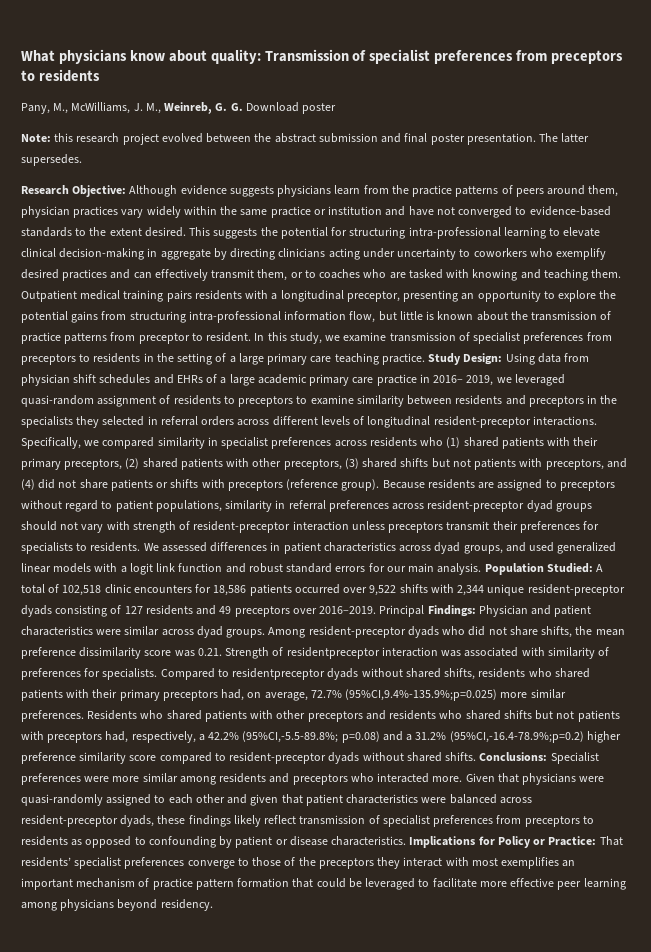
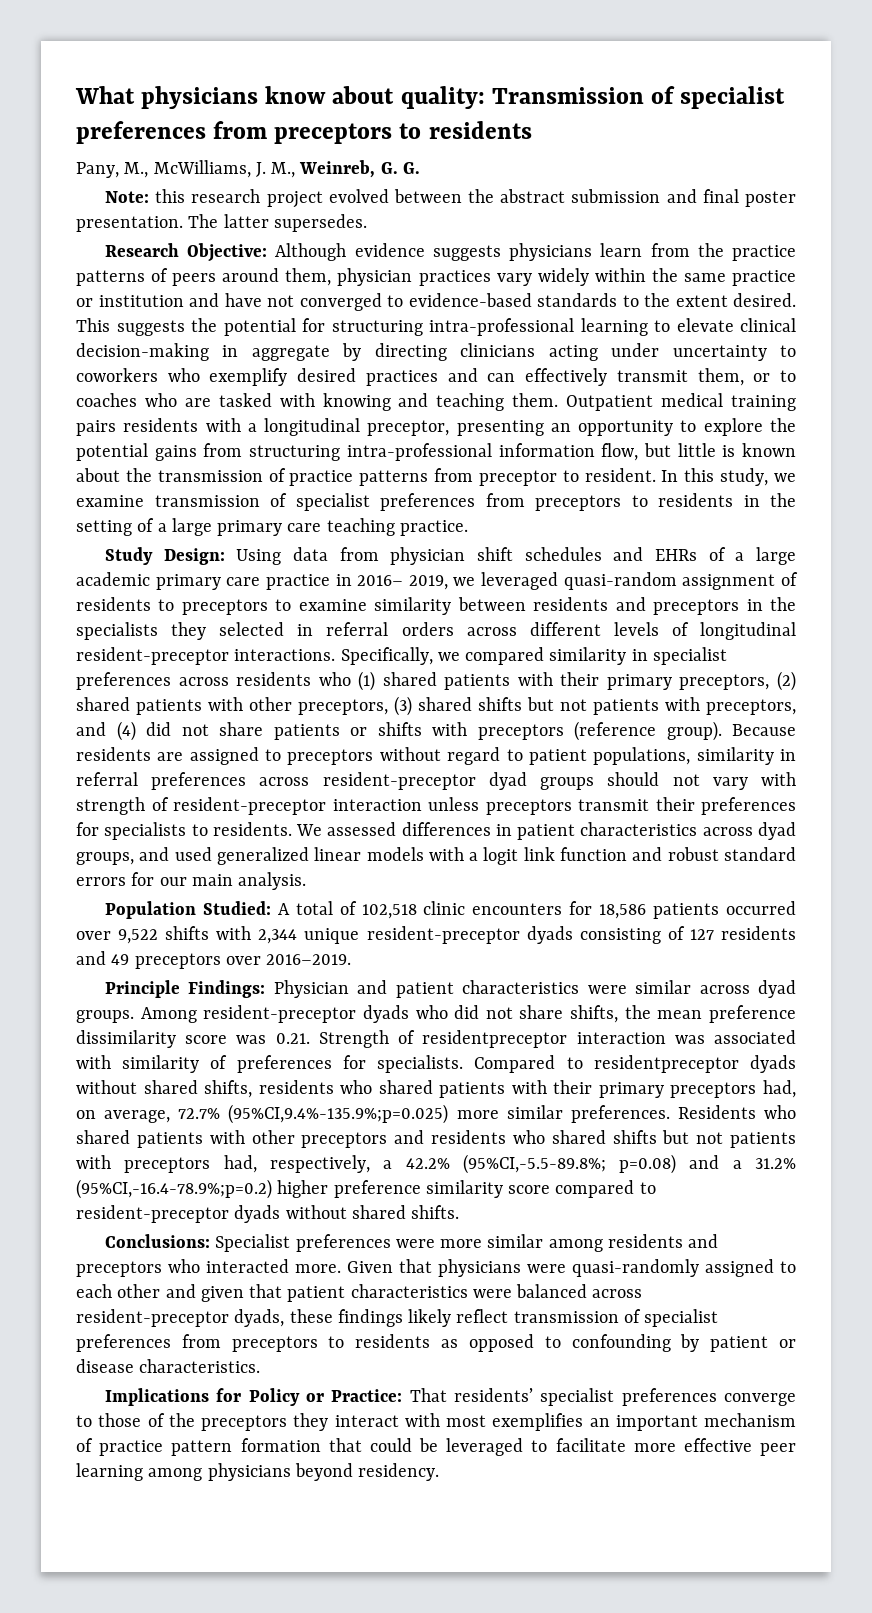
[245,102,337,114] Download poster -> (420, 168) none
(425, 359) none -> (468, 528) //
(482, 569) none -> (307, 881) //
[379,605,425,617] Principal -> [104,980,180,998] // Principle
(477, 756) none -> (460, 1212) //
(407, 841) none -> (261, 1366) //

